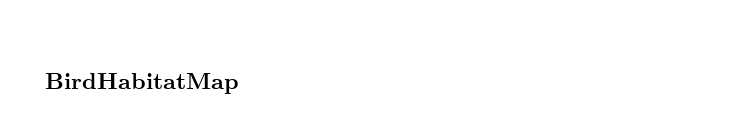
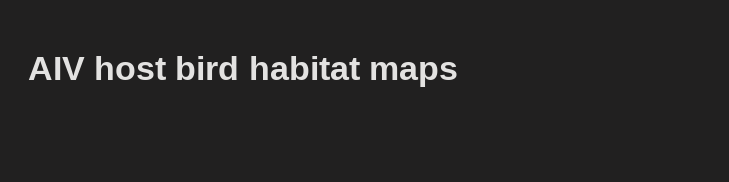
[45,73,239,94] BirdHabitatMap -> [28,56,458,87] AIV host bird habitat maps

